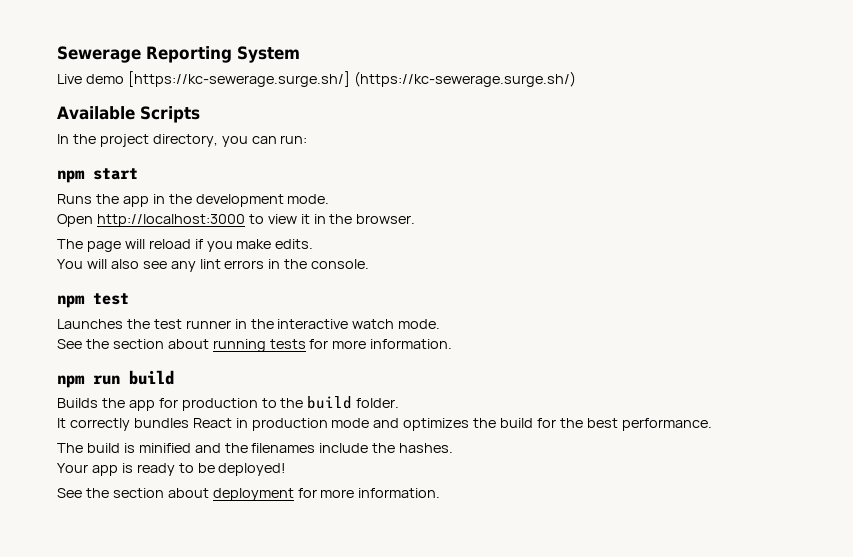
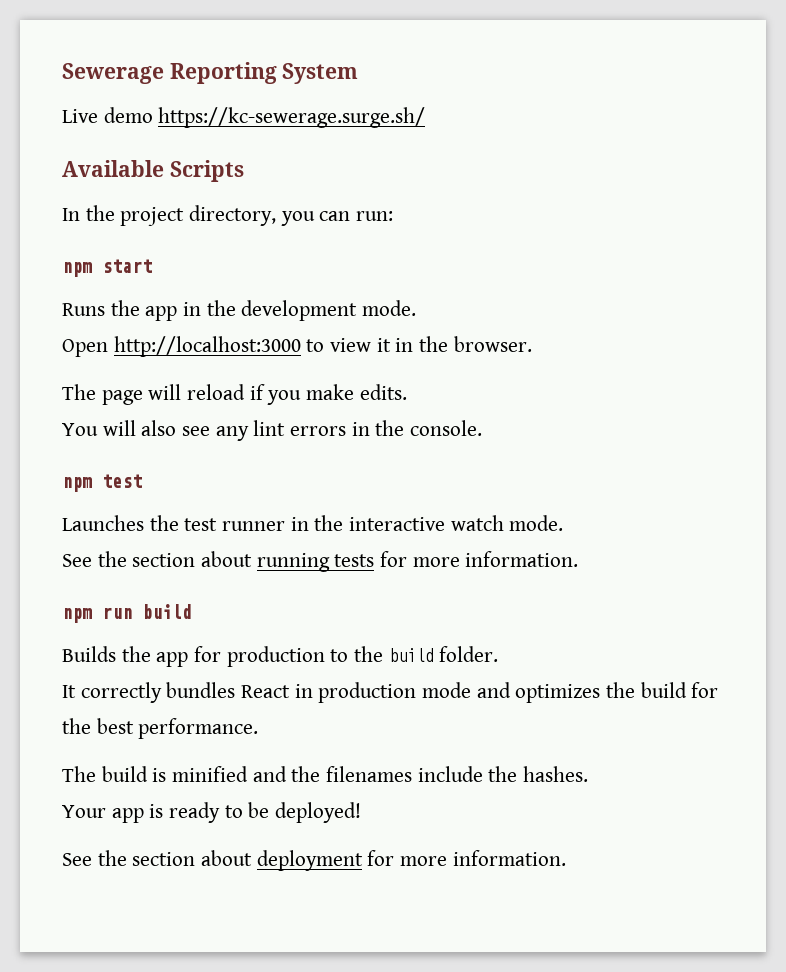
[127,71,576,87] [https://kc-sewerage.surge.sh/] (https://kc-sewerage.surge.sh/) -> [158,107,426,128] https://kc-sewerage.surge.sh/

